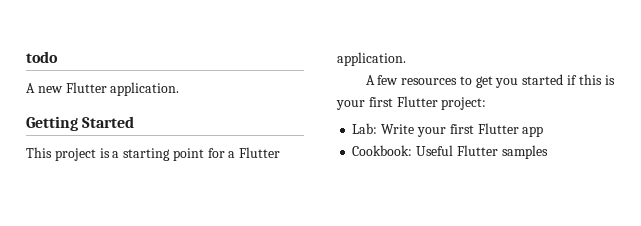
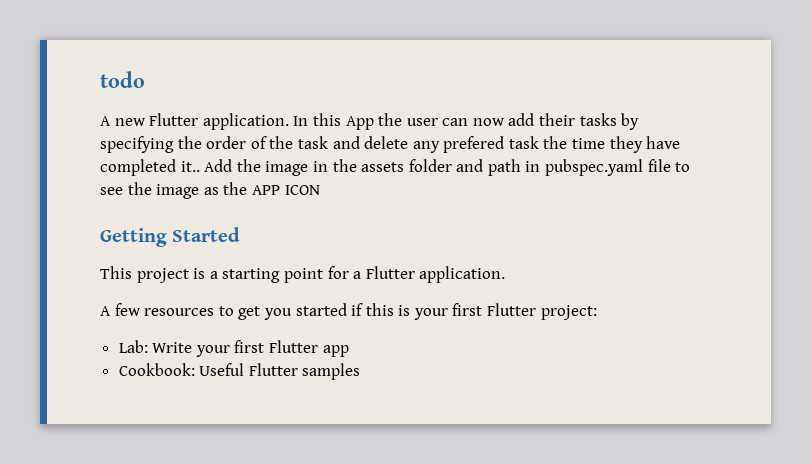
(180, 89) none -> [293,113,640,130] [100,136,681,153] [100,159,691,176] [100,182,320,199] In this App the user can now add their tasks by specifying the order of the task and delete any prefered task the time they have completed it.. Add the image in the assets folder and path in pubspec.yaml file to see the image as the APP ICON

